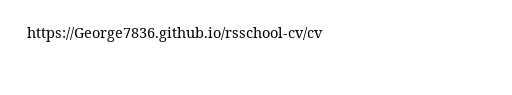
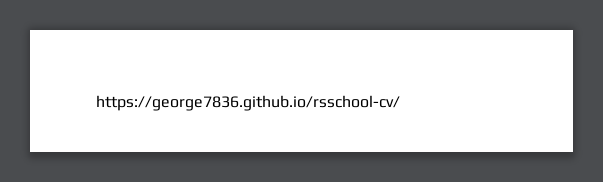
[27,27,323,42] https://George7836.github.io/rsschool-cv/cv -> [96,95,400,111] https://george7836.github.io/rsschool-cv/

